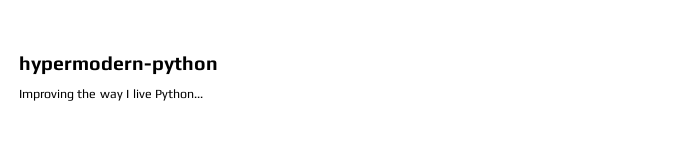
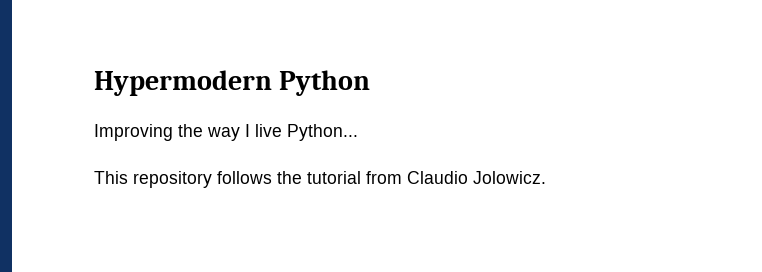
[19,56,218,75] hypermodern-python -> [94,70,371,96] Hypermodern Python
(203, 95) none -> [94,171,546,188] // This repository follows the tutorial from Claudio Jolowicz.

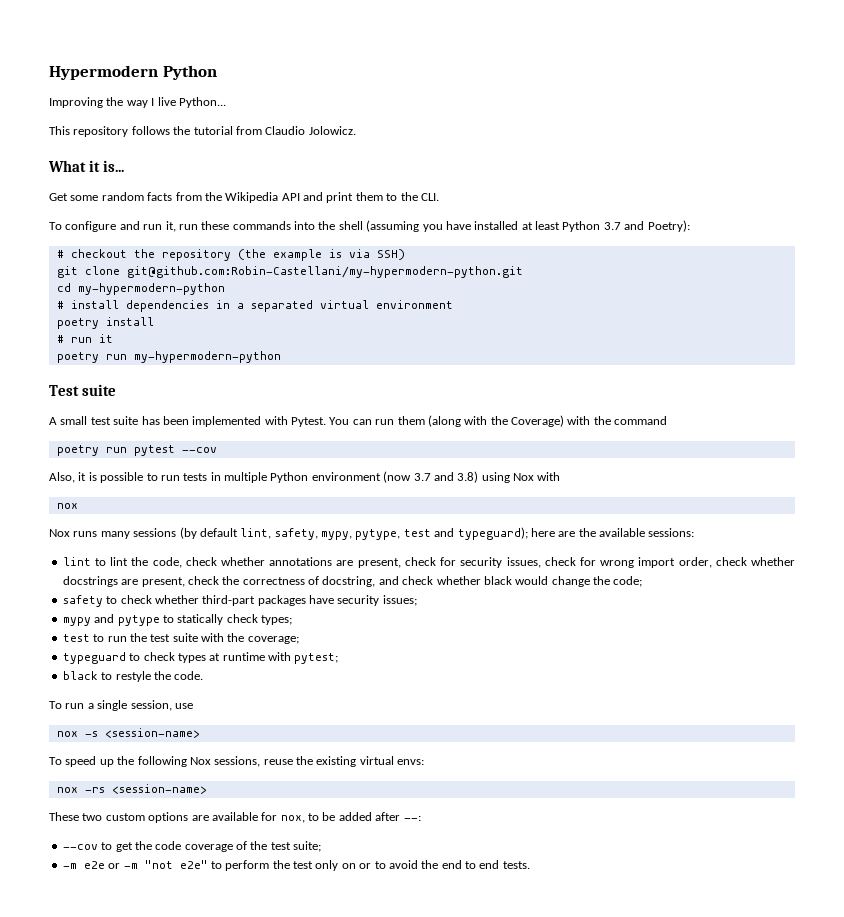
(546, 177) none -> [48,160,125,172] [49,192,439,203] [49,220,690,232] [56,249,405,261] [56,266,523,278] [56,283,225,295] [56,300,453,312] [56,317,154,329] [56,334,113,343] [56,351,281,363] [49,384,117,396] [49,415,668,427] [56,445,217,456] [49,471,561,483] [56,503,78,509] [49,527,695,540] [62,557,795,568] [62,576,643,587] [62,595,417,607] [62,614,292,626] [62,633,299,644] [62,652,339,664] [62,671,204,682] [49,700,193,711] [56,728,200,738] [49,756,425,767] [56,784,207,794] [49,812,421,823] [62,841,322,852] [62,860,530,871] // What it is... // Get some random facts from the Wikipedia API and print them to the CLI. // To configure and run it, run these commands into the shell (assuming you have installed at least Python 3.7 and Poetry): // # checkout the repository (the example is via SSH) // git clone git@github.com:Robin-Castellani/my-hypermodern-python.git // cd my-hypermodern-python // # install dependencies in a separated virtual environment // poetry install // # run it // poetry run my-hypermodern-python // Test suite // A small test suite has been implemented with Pytest. You can run them (along with the Coverage) with the command // poetry run pytest --cov // Also, it is possible to run tests in multiple Python environment (now 3.7 and 3.8) using Nox with // nox // Nox runs many sessions (by default lint, safety, mypy, pytype, test and typeguard); here are the available sessions: // lint to lint the code, check whether annotations are present, check for security issues, check for wrong import order, check whether docstrings are present, check the correctness of docstring, and check whether black would change the code; // safety to check whether third-part packages have security issues; // mypy and pytype to statically check types; // test to run the test suite with the coverage; // typeguard to check types at runtime with pytest; // black to restyle the code. // To run a single session, use // nox -s <session-name> // To speed up the following Nox sessions, reuse the existing virtual envs: // nox -rs <session-name> // These two custom options are available for nox, to be added after --: // --cov to get the code coverage of the test suite; // -m e2e or -m "not e2e" to perform the test only on or to avoid the end to end tests.

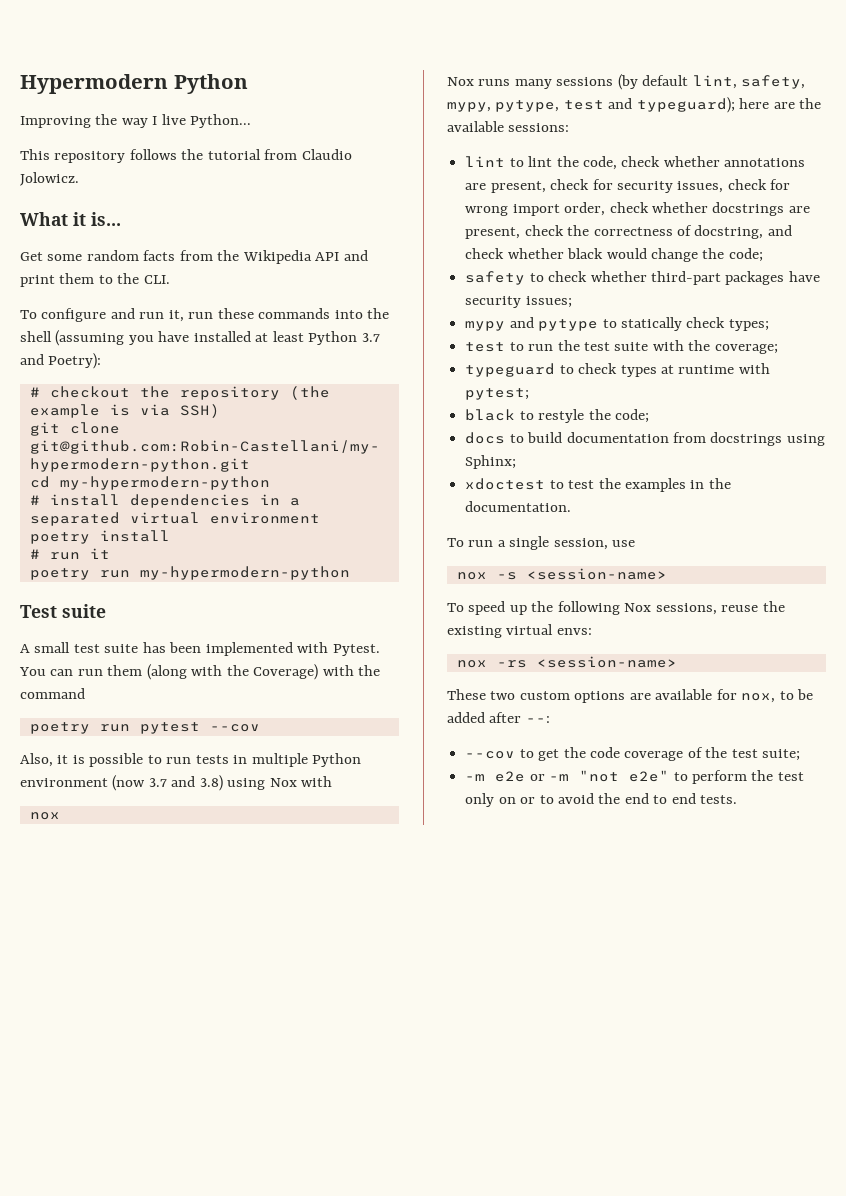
[174,671,204,680] code. -> [614,409,649,423] [465,432,825,446] [465,455,517,469] [465,478,731,492] [465,501,572,512] code; // docs to build documentation from docstrings using Sphinx; // xdoctest to test the examples in the documentation.

